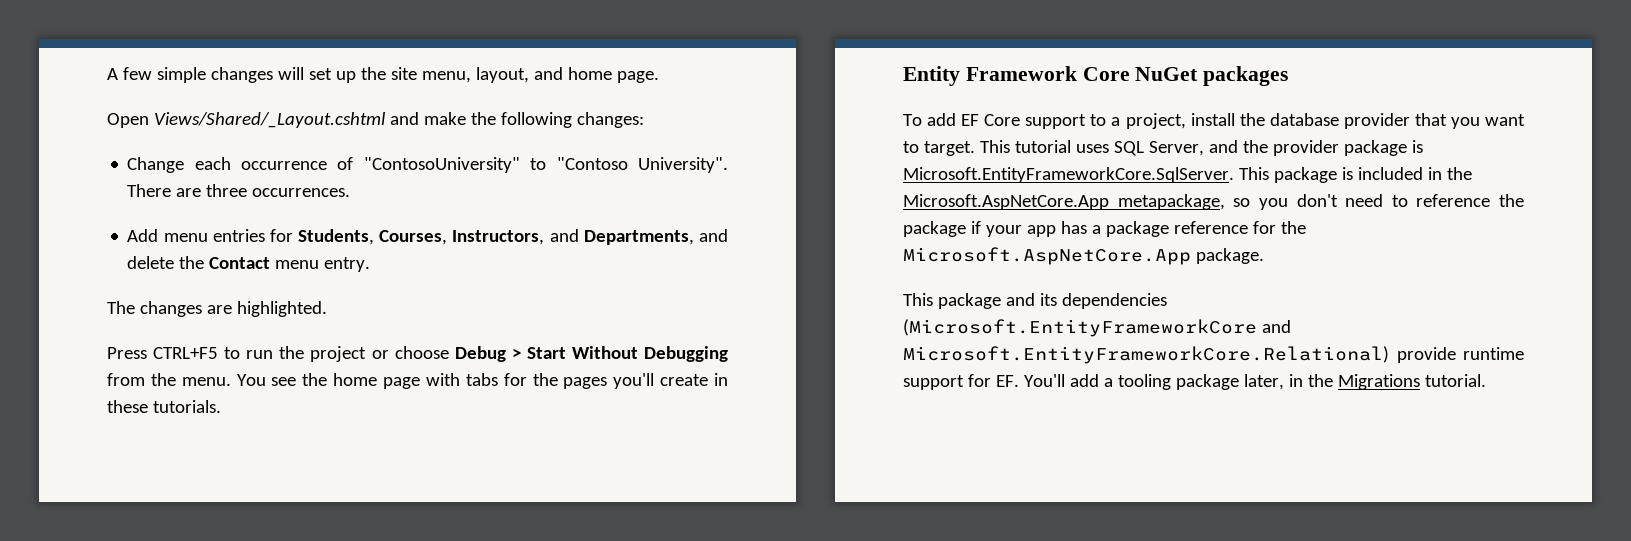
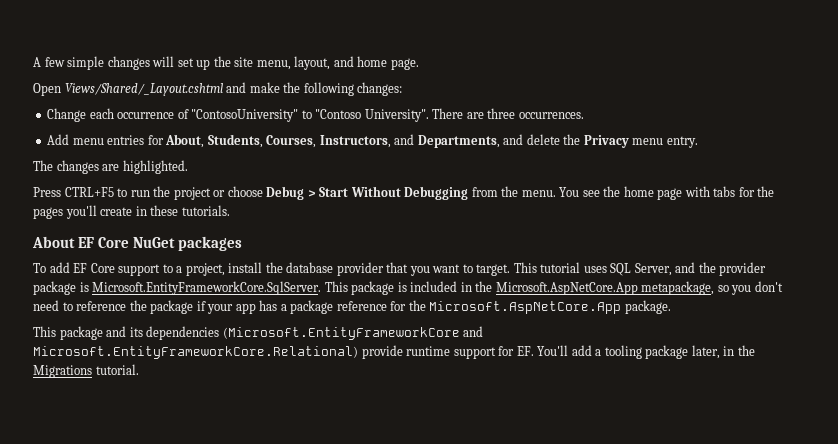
(293, 235) none -> [165,134,205,148] About,
[209,257,271,269] Contact -> [583,135,629,148] Privacy
[903,66,1077,86] Entity Framework -> [32,236,94,248] About EF

